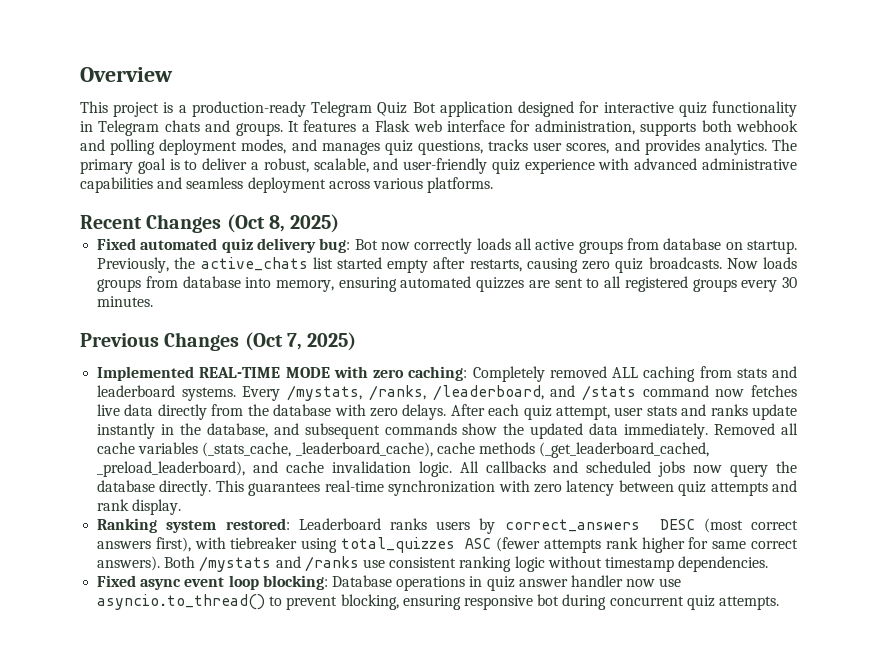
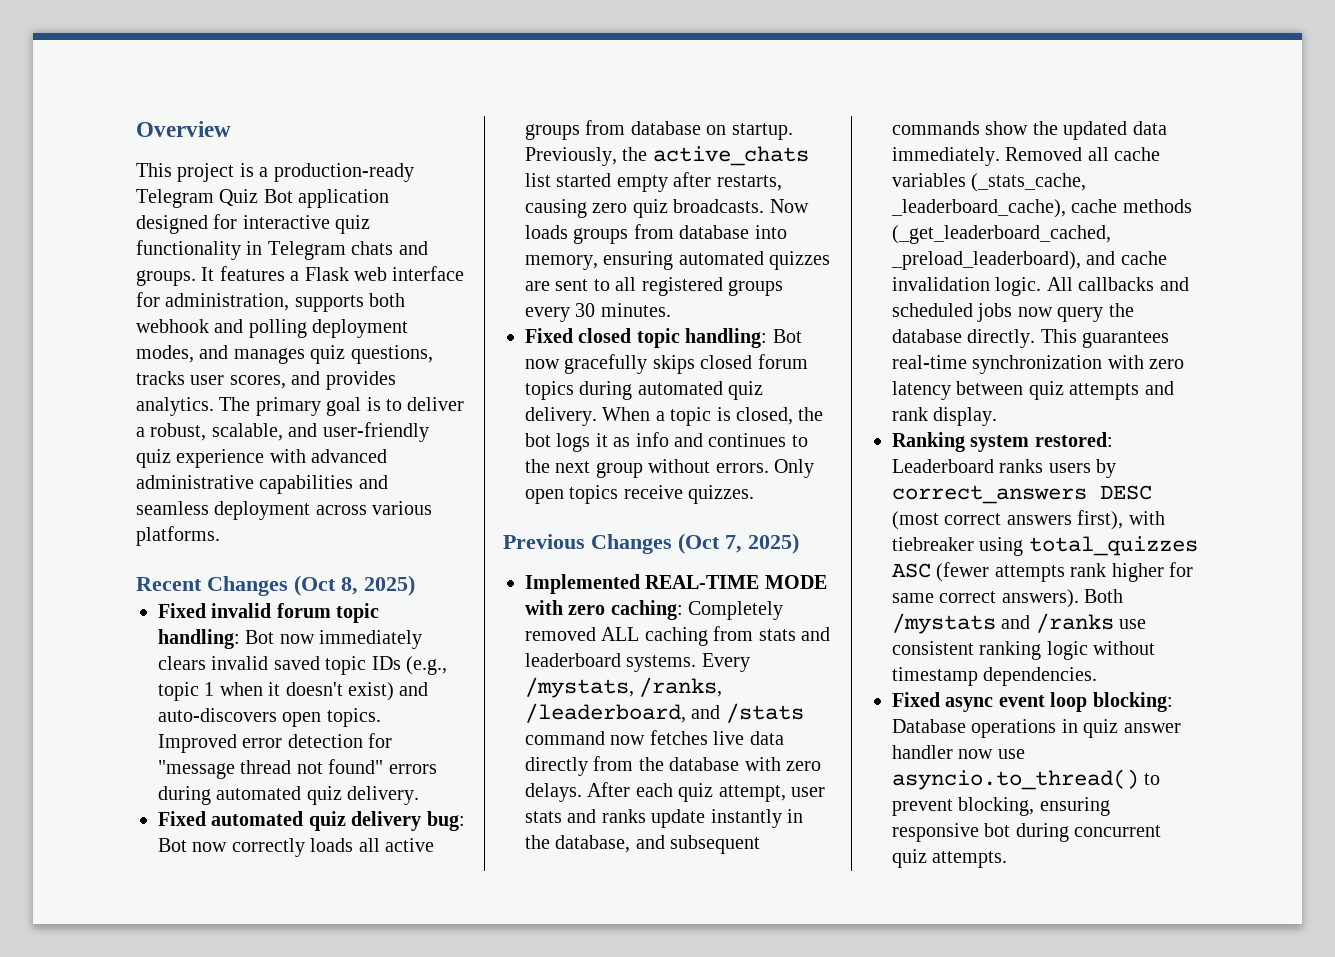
(340, 223) none -> [158,603,380,623] [158,629,423,649] [158,656,447,675] [158,682,429,701] [158,708,381,727] [158,733,393,753] [158,759,437,779] [158,786,420,805] // Fixed invalid forum topic handling: Bot now immediately clears invalid saved topic IDs (e.g., topic 1 when it doesn't exist) and auto-discovers open topics. Improved error detection for "message thread not found" errors during automated quiz delivery.
(154, 301) none -> [525,328,802,348] [525,354,808,374] [525,381,764,400] [525,407,824,426] [525,432,808,452] [525,459,814,478] [525,485,755,504] // Fixed closed topic handling: Bot now gracefully skips closed forum topics during automated quiz delivery. When a topic is closed, the bot logs it as info and continues to the next group without errors. Only open topics receive quizzes.

